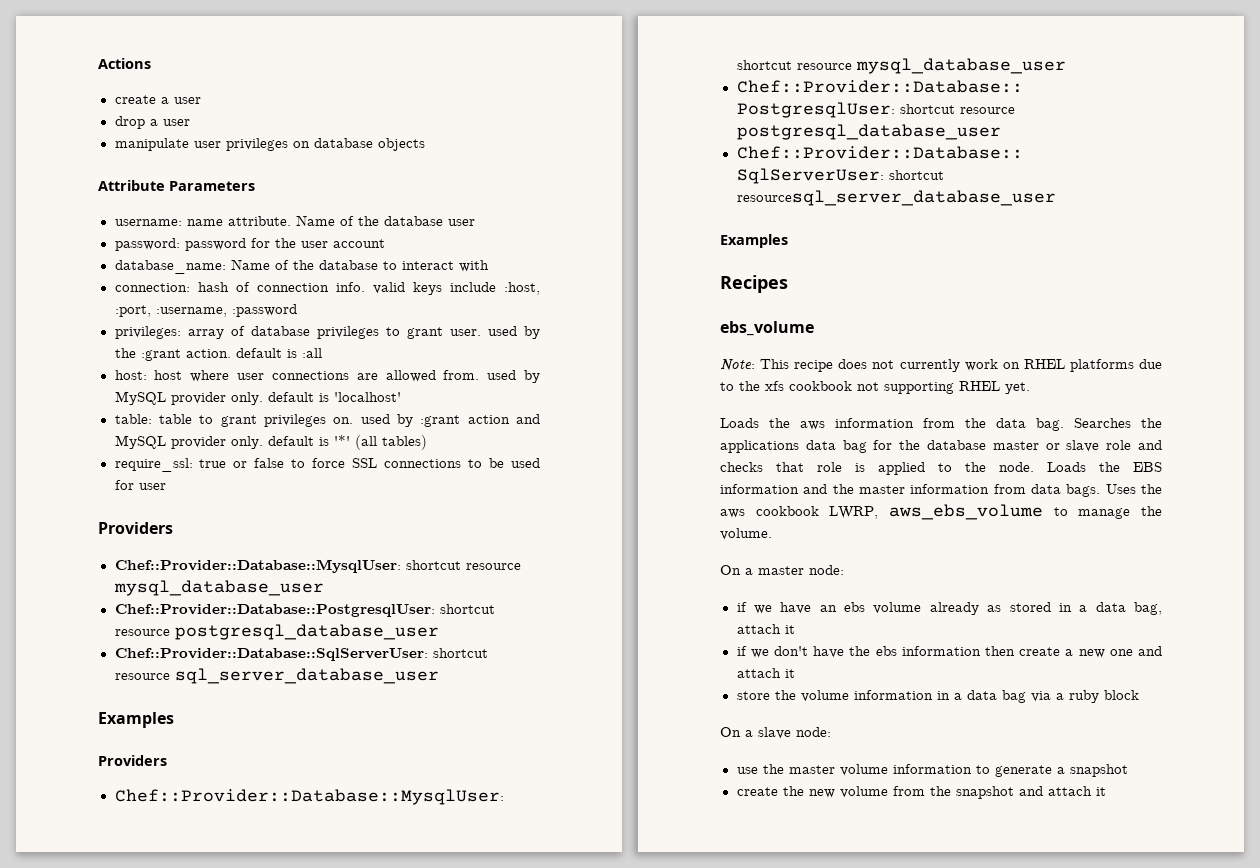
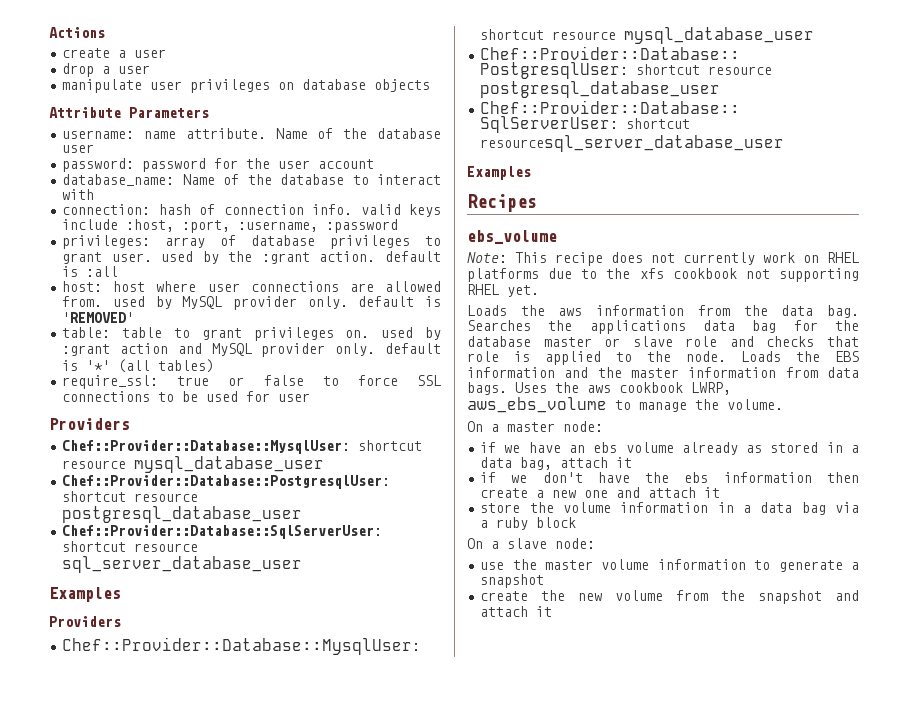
[333,392,401,402] 'localhost' -> [62,312,135,323] 'REMOVED'

